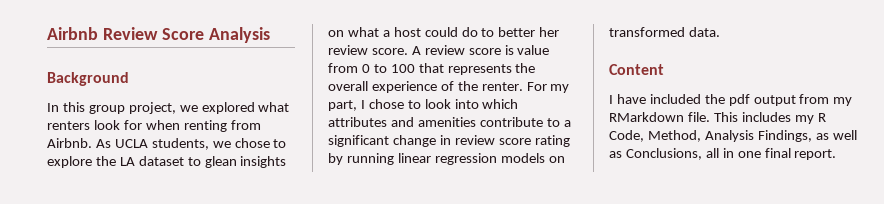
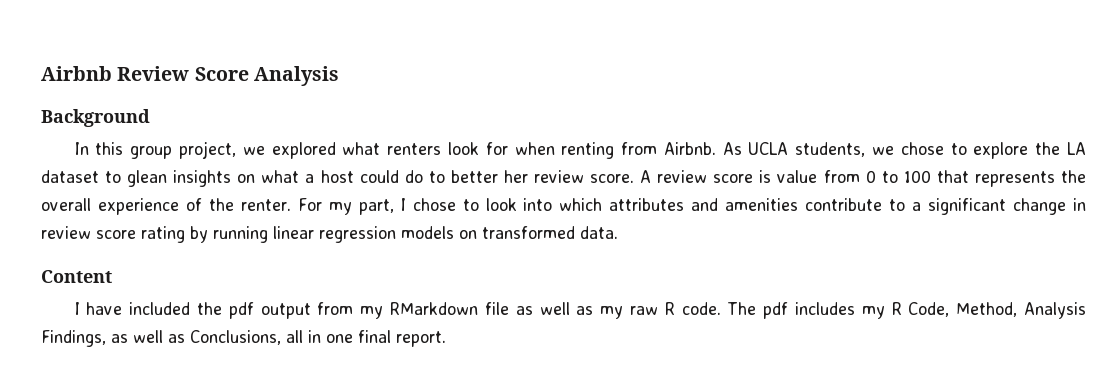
[687,112,738,122] file. This -> [484,302,789,319] file as well as my raw R code. The pdf

